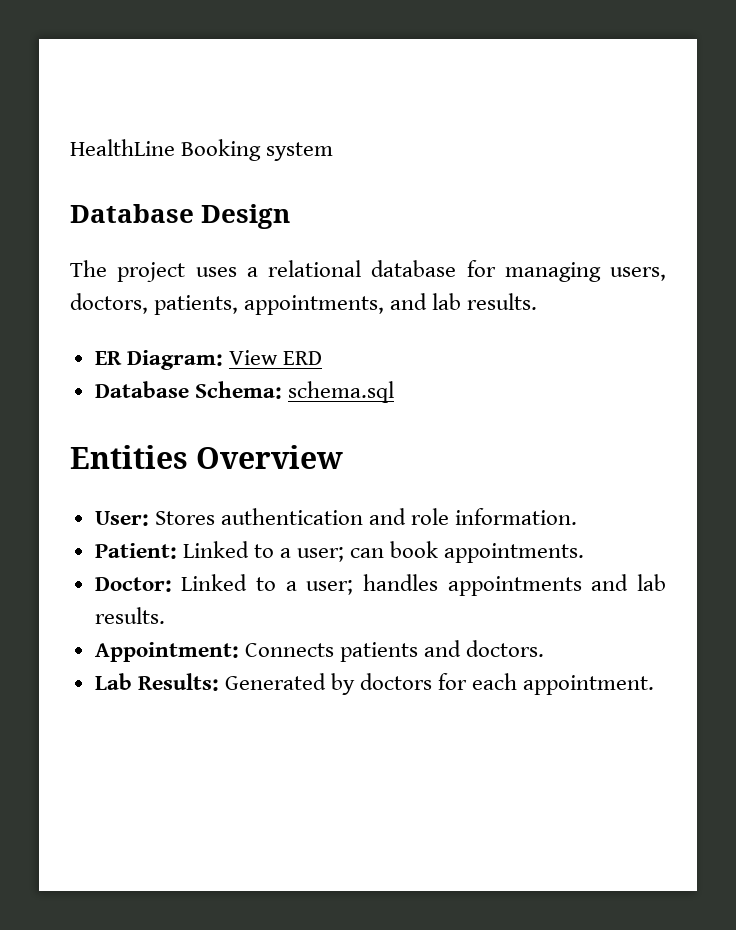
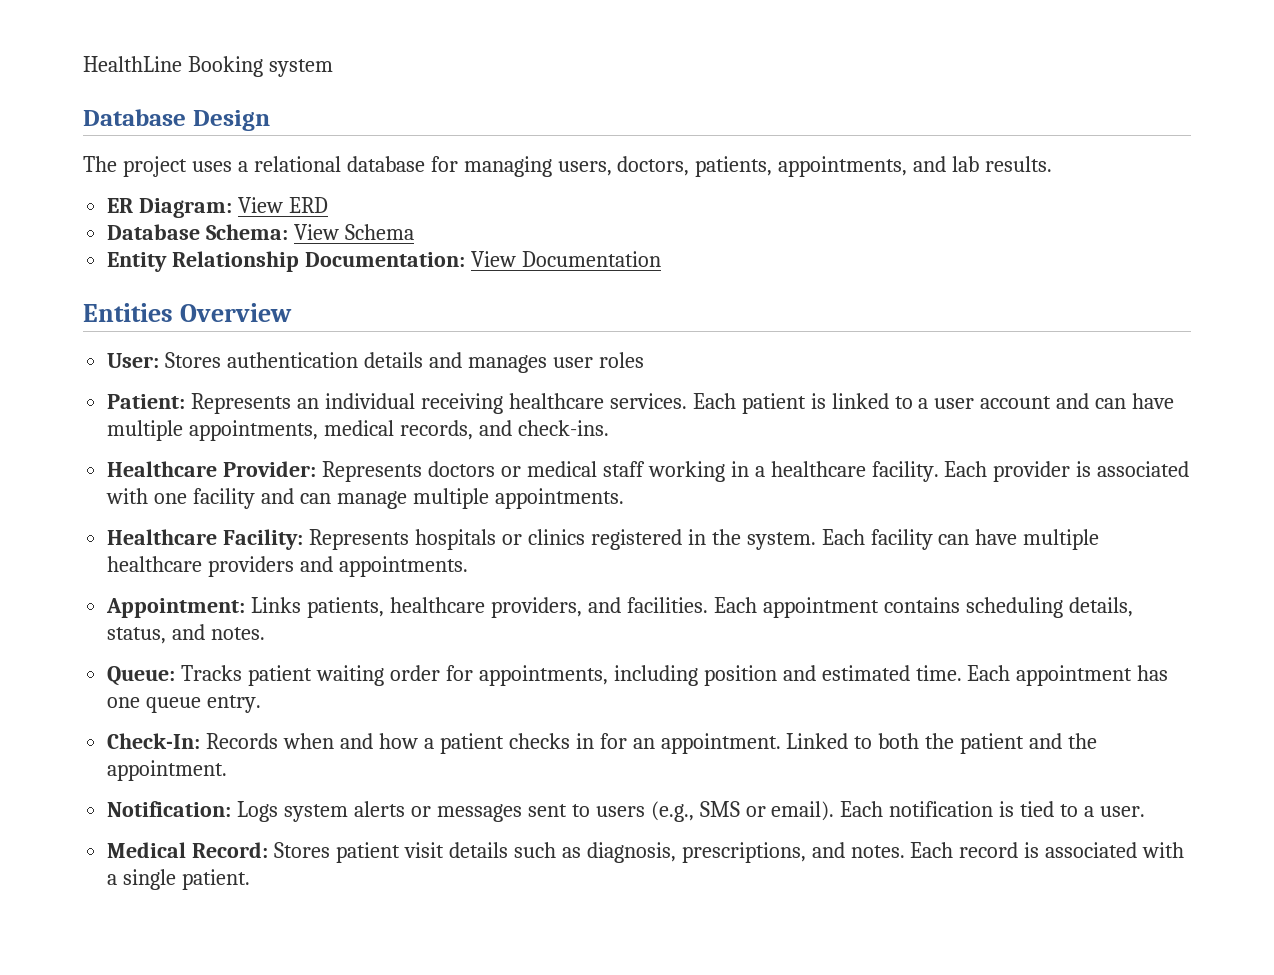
[287,381,394,403] schema.sql -> [294,224,415,240] [107,251,661,272] View Schema // Entity Relationship Documentation: View Documentation
[368,508,578,525] [94,541,585,563] [94,574,666,596] [94,607,165,624] [94,640,545,662] [94,673,655,695] and role information. // Patient: Linked to a user; can book appointments. // Doctor: Linked to a user; handles appointments and lab results. // Appointment: Connects patients and doctors. // Lab Results: Generated by doctors for each appointment. -> [364,352,644,373] [107,393,1175,414] [107,420,609,441] [107,461,1190,482] [106,488,624,509] [107,529,1100,550] [107,556,469,577] [106,597,1133,618] [107,624,266,644] [107,665,1169,686] [107,695,262,713] [107,733,1098,754] [107,760,228,781] [107,801,1146,822] [107,842,1185,863] [107,869,251,890] details and manages user roles // Patient: Represents an individual receiving healthcare services. Each patient is linked to a user account and can have multiple appointments, medical records, and check-ins. // Healthcare Provider: Represents doctors or medical staff working in a healthcare facility. Each provider is associated with one facility and can manage multiple appointments. // Healthcare Facility: Represents hospitals or clinics registered in the system. Each facility can have multiple healthcare providers and appointments. // Appointment: Links patients, healthcare providers, and facilities. Each appointment contains scheduling details, status, and notes. // Queue: Tracks patient waiting order for appointments, including position and estimated time. Each appointment has one queue entry. // Check-In: Records when and how a patient checks in for an appointment. Linked to both the patient and the appointment. // Notification: Logs system alerts or messages sent to users (e.g., SMS or email). Each notification is tied to a user. // Medical Record: Stores patient visit details such as diagnosis, prescriptions, and notes. Each record is associated with a single patient.

